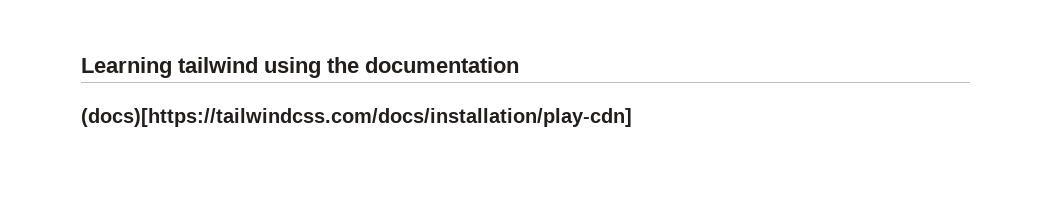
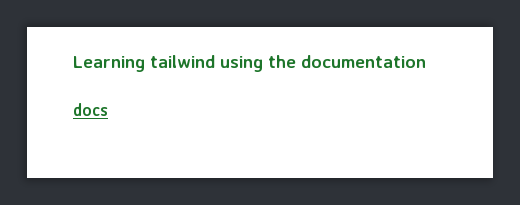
[81,108,632,127] (docs)[https://tailwindcss.com/docs/installation/play-cdn] -> [73,103,108,116] docs

